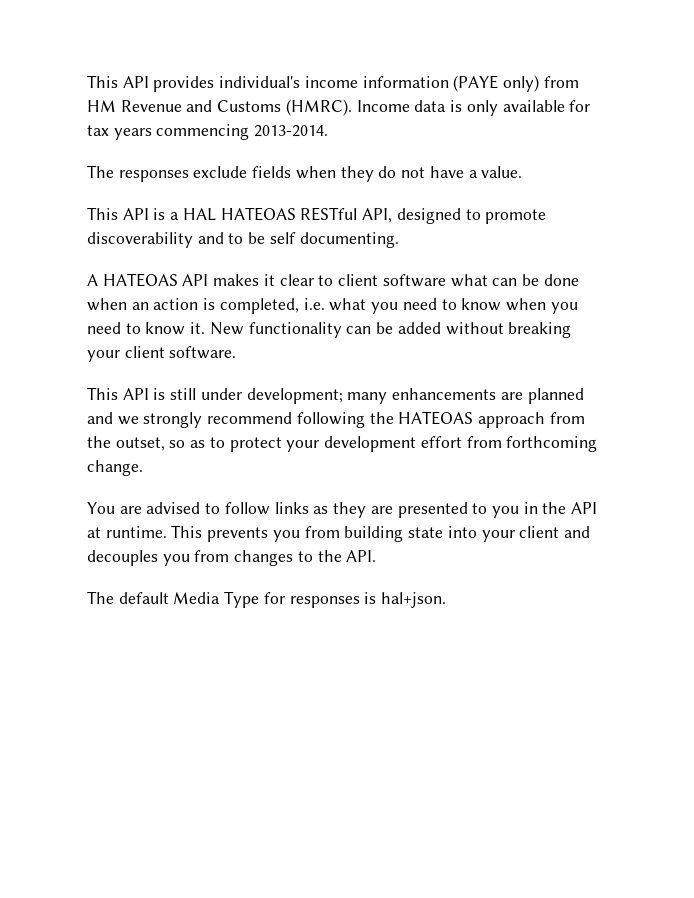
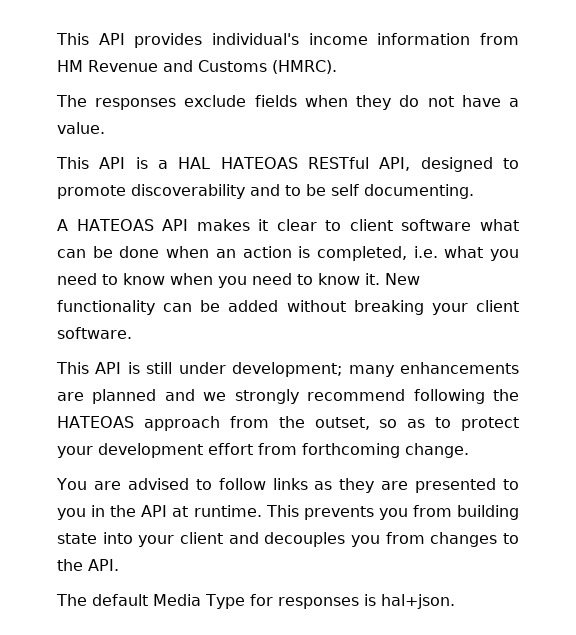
[453,75,540,92] (PAYE only) -> (471, 39) none
[356,100,591,116] [87,124,329,140] Income data is only available for tax years commencing 2013-2014. -> (337, 67) none

